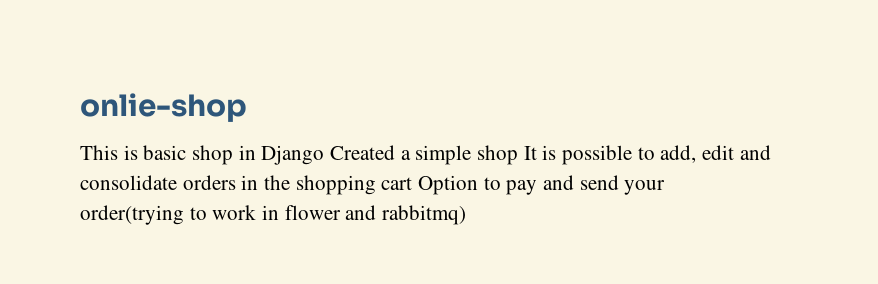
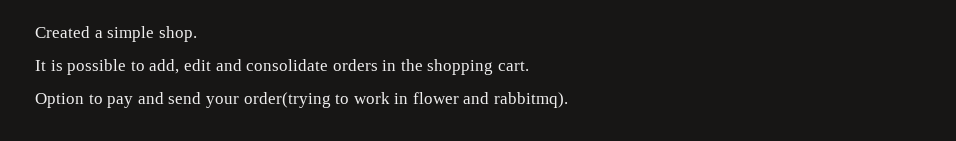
[80,93,247,122] [80,145,325,165] onlie-shop // This is basic shop in Django -> (35, 32) none
[477,145,519,165] shop -> [158,26,197,42] shop. //
[381,177,413,190] cart -> [498,61,530,71] cart. //
[382,205,467,225] rabbitmq) -> [494,92,569,108] rabbitmq).

